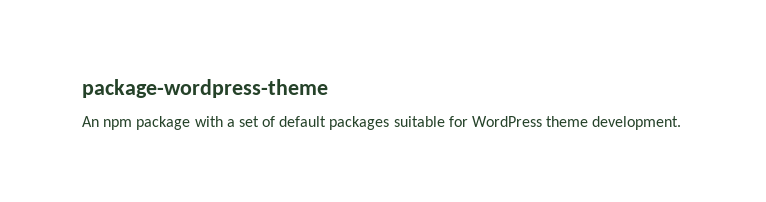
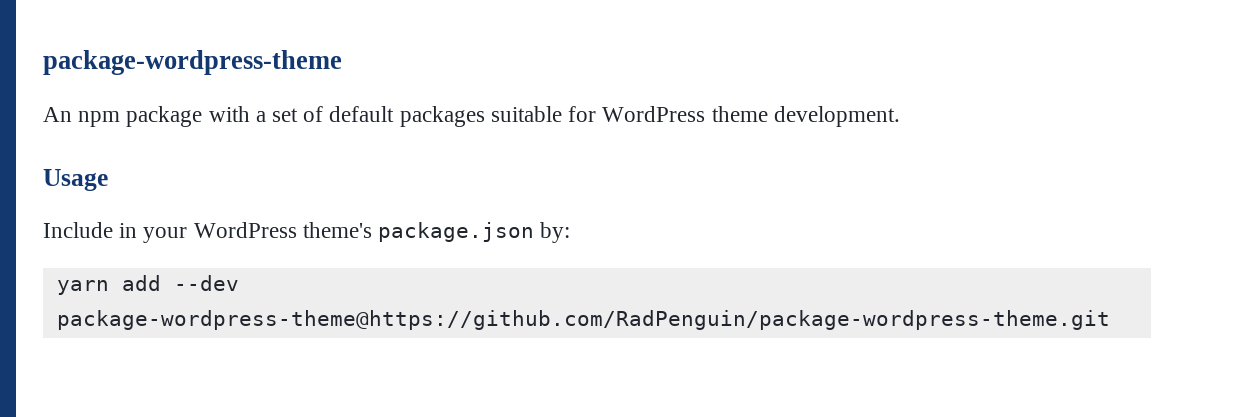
(682, 123) none -> [43,169,108,191] [43,222,571,243] [56,275,239,295] [56,310,1110,330] // Usage // Include in your WordPress theme's package.json by: // yarn add --dev package-wordpress-theme@https://github.com/RadPenguin/package-wordpress-theme.git

